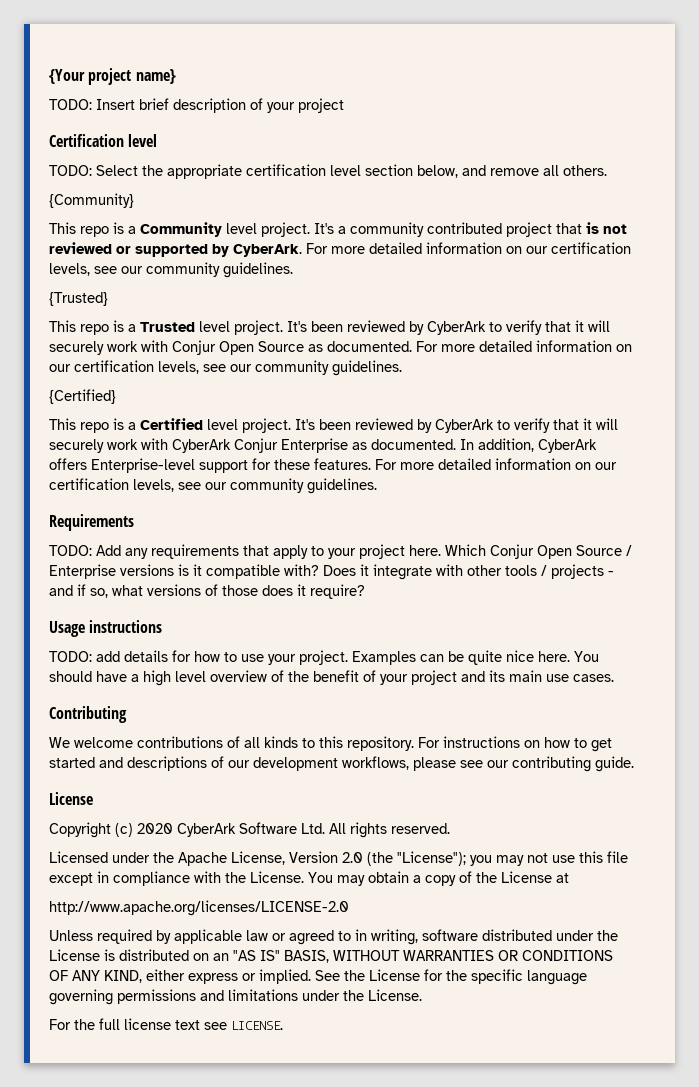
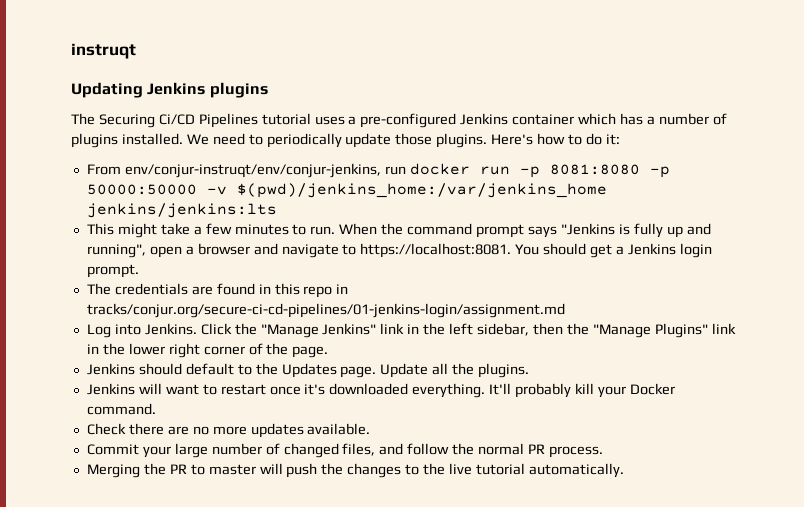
[49,68,176,85] [49,98,344,113] [49,134,158,147] [49,164,607,179] [49,193,134,208] [49,222,627,237] [49,242,631,257] [49,262,293,278] [49,292,108,306] [49,320,610,335] [49,340,632,355] [49,360,402,376] [49,389,116,404] [49,418,618,433] [49,438,597,453] [49,458,617,473] [49,478,377,494] [49,514,134,531] [49,544,632,559] [49,564,614,580] [49,584,365,599] [49,620,163,637] [49,650,599,665] [49,670,614,686] [49,706,127,723] [49,736,612,752] [49,756,634,772] [49,792,93,805] [49,822,450,838] [49,851,628,866] [49,871,569,886] [49,900,349,916] [49,929,618,945] [49,949,613,963] [49,969,587,985] [49,989,422,1005] [49,1018,283,1030] {Your project name} // TODO: Insert brief description of your project // Certification level // TODO: Select the appropriate certification level section below, and remove all others. // {Community} // This repo is a Community level project. It's a community contributed project that is not reviewed or supported by CyberArk. For more detailed information on our certification levels, see our community guidelines. // {Trusted} // This repo is a Trusted level project. It's been reviewed by CyberArk to verify that it will securely work with Conjur Open Source as documented. For more detailed information on our certification levels, see our community guidelines. // {Certified} // This repo is a Certified level project. It's been reviewed by CyberArk to verify that it will securely work with CyberArk Conjur Enterprise as documented. In addition, CyberArk offers Enterprise-level support for these features. For more detailed information on our certification levels, see our community guidelines. // Requirements // TODO: Add any requirements that apply to your project here. Which Conjur Open Source / Enterprise versions is it compatible with? Does it integrate with other tools / projects - and if so, what versions of those does it require? // Usage instructions // TODO: add details for how to use your project. Examples can be quite nice here. You should have a high level overview of the benefit of your project and its main use cases. // Contributing // We welcome contributions of all kinds to this repository. For instructions on how to get started and descriptions of our development workflows, please see our contributing guide. // License // Copyright (c) 2020 CyberArk Software Ltd. All rights reserved. // Licensed under the Apache License, Version 2.0 (the "License"); you may not use this file except in compliance with the License. You may obtain a copy of the License at // http://www.apache.org/licenses/LICENSE-2.0 // Unless required by applicable law or agreed to in writing, software distributed under the License is distributed on an "AS IS" BASIS, WITHOUT WARRANTIES OR CONDITIONS OF ANY KIND, either express or implied. See the License for the specific language governing permissions and limitations under the License. // For the full license text see LICENSE. -> [71,43,136,59] [71,82,268,98] [71,113,727,128] [71,133,620,148] [86,163,670,178] [86,183,607,198] [86,203,277,218] [86,223,711,238] [86,243,712,258] [86,264,139,278] [86,283,349,298] [86,303,565,318] [86,323,736,338] [86,343,329,358] [86,363,530,378] [86,383,675,398] [86,403,156,415] [86,423,371,438] [86,443,603,458] [86,463,624,478] instruqt // Updating Jenkins plugins // The Securing Ci/CD Pipelines tutorial uses a pre-configured Jenkins container which has a number of plugins installed. We need to periodically update those plugins. Here's how to do it: // From env/conjur-instruqt/env/conjur-jenkins, run docker run -p 8081:8080 -p 50000:50000 -v $(pwd)/jenkins_home:/var/jenkins_home jenkins/jenkins:lts // This might take a few minutes to run. When the command prompt says "Jenkins is fully up and running", open a browser and navigate to https://localhost:8081. You should get a Jenkins login prompt. // The credentials are found in this repo in tracks/conjur.org/secure-ci-cd-pipelines/01-jenkins-login/assignment.md // Log into Jenkins. Click the "Manage Jenkins" link in the left sidebar, then the "Manage Plugins" link in the lower right corner of the page. // Jenkins should default to the Updates page. Update all the plugins. // Jenkins will want to restart once it's downloaded everything. It'll probably kill your Docker command. // Check there are no more updates available. // Commit your large number of changed files, and follow the normal PR process. // Merging the PR to master will push the changes to the live tutorial automatically.

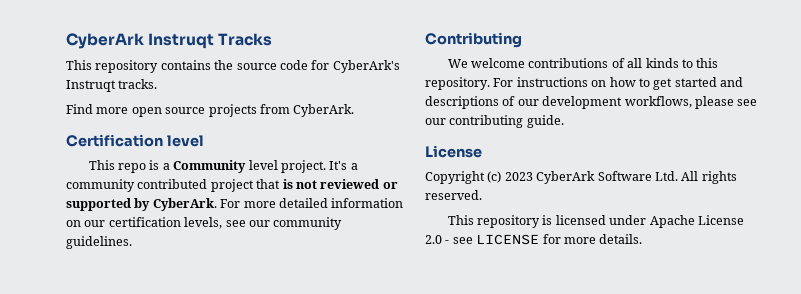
[71,43,136,59] [71,82,268,98] [71,113,727,128] [71,133,620,148] [86,163,670,178] [86,183,607,198] [86,203,277,218] [86,223,711,238] [86,243,712,258] [86,264,139,278] [86,283,349,298] [86,303,565,318] [86,323,736,338] [86,343,329,358] [86,363,530,378] [86,383,675,398] [86,403,156,415] [86,423,371,438] [86,443,603,458] [86,463,624,478] instruqt // Updating Jenkins plugins // The Securing Ci/CD Pipelines tutorial uses a pre-configured Jenkins container which has a number of plugins installed. We need to periodically update those plugins. Here's how to do it: // From env/conjur-instruqt/env/conjur-jenkins, run docker run -p 8081:8080 -p 50000:50000 -v $(pwd)/jenkins_home:/var/jenkins_home jenkins/jenkins:lts // This might take a few minutes to run. When the command prompt says "Jenkins is fully up and running", open a browser and navigate to https://localhost:8081. You should get a Jenkins login prompt. // The credentials are found in this repo in tracks/conjur.org/secure-ci-cd-pipelines/01-jenkins-login/assignment.md // Log into Jenkins. Click the "Manage Jenkins" link in the left sidebar, then the "Manage Plugins" link in the lower right corner of the page. // Jenkins should default to the Updates page. Update all the plugins. // Jenkins will want to restart once it's downloaded everything. It'll probably kill your Docker command. // Check there are no more updates available. // Commit your large number of changed files, and follow the normal PR process. // Merging the PR to master will push the changes to the live tutorial automatically. -> [66,33,273,49] [66,60,400,73] [66,79,158,92] [66,104,355,117] [66,134,204,147] [88,160,358,173] [66,179,398,192] [66,198,404,211] [66,217,343,230] [66,236,132,249] [425,32,522,48] [447,58,719,68] [425,77,743,90] [425,96,758,109] [425,115,564,128] [425,145,482,158] [425,171,737,184] [425,190,482,200] [447,215,744,228] [425,234,643,245] CyberArk Instruqt Tracks // This repository contains the source code for CyberArk's Instruqt tracks. // Find more open source projects from CyberArk. // Certification level // This repo is a Community level project. It's a community contributed project that is not reviewed or supported by CyberArk. For more detailed information on our certification levels, see our community guidelines. // Contributing // We welcome contributions of all kinds to this repository. For instructions on how to get started and descriptions of our development workflows, please see our contributing guide. // License // Copyright (c) 2023 CyberArk Software Ltd. All rights reserved. // This repository is licensed under Apache License 2.0 - see LICENSE for more details.

